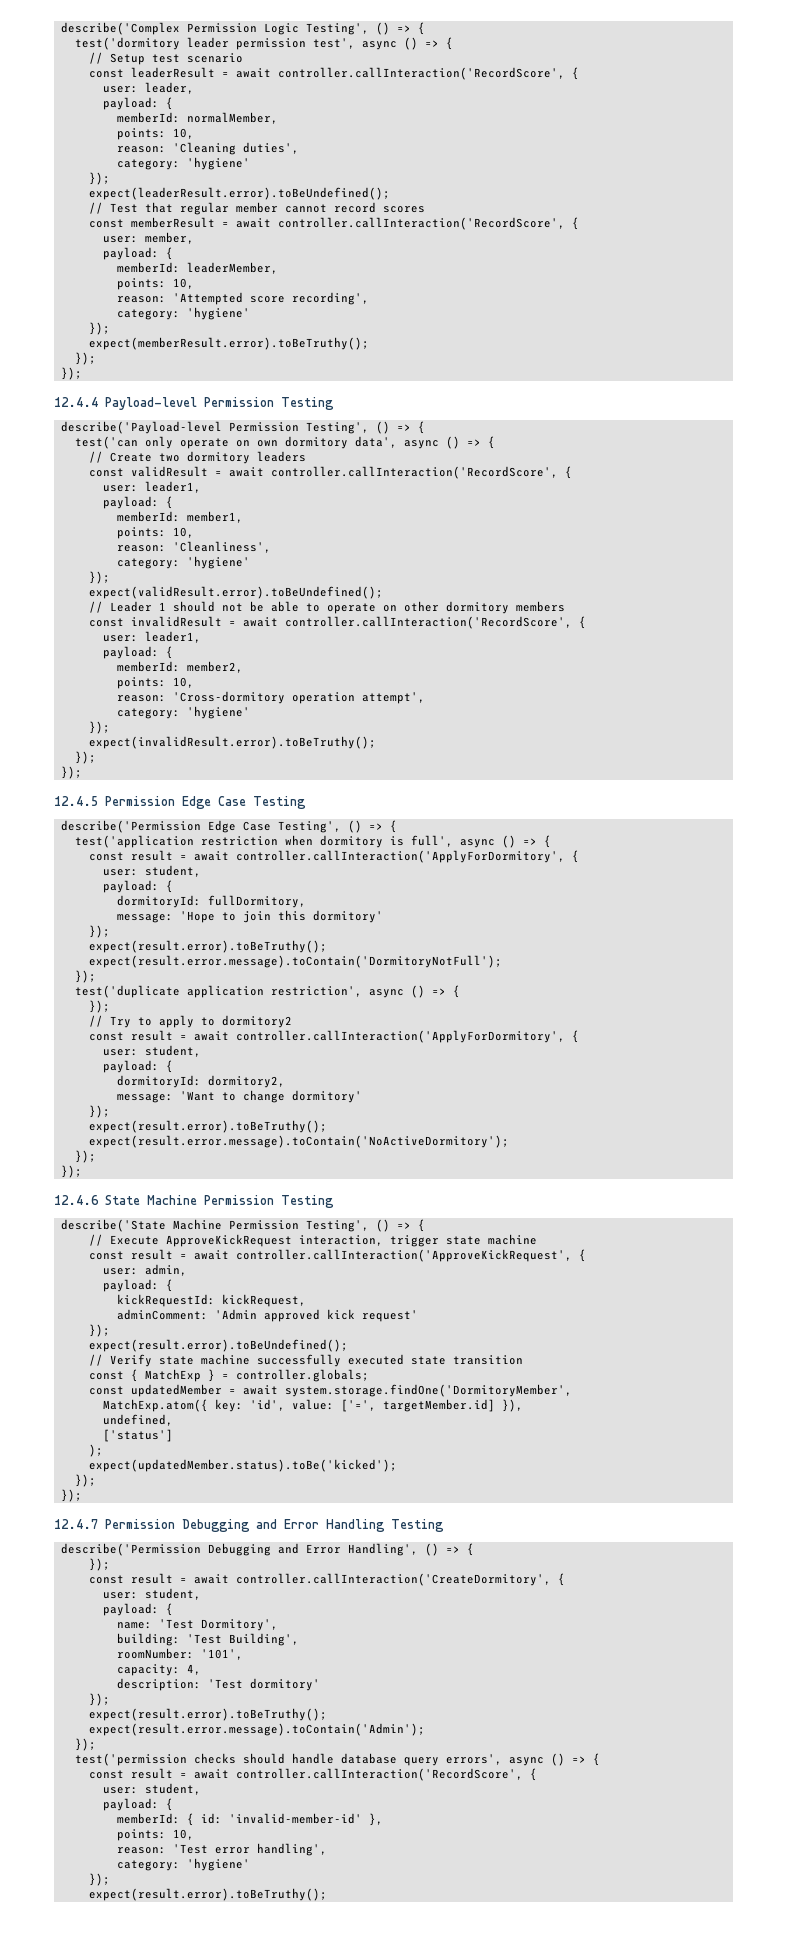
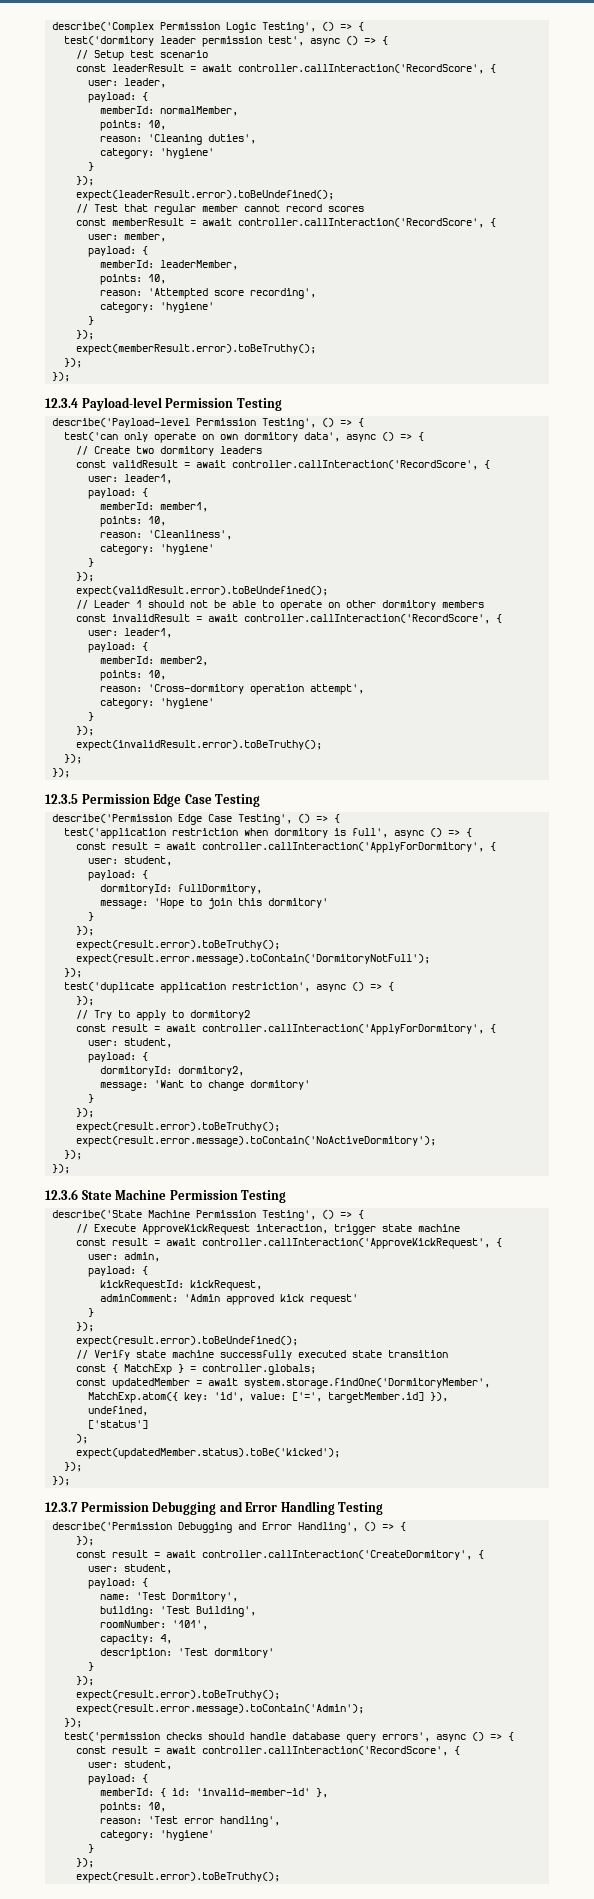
(250, 163) none -> [88,162,95,171] // }
(250, 313) none -> [88,316,95,325] // }
[54,397,98,407] 12.4.4 -> [45,398,78,408] 12.3.4
(250, 562) none -> [88,558,95,567] // }
(250, 712) none -> [88,712,95,721] // }
[54,796,98,806] 12.4.5 -> [45,794,78,804] 12.3.5
(383, 916) none -> [88,912,95,921] // }
(362, 1096) none -> [88,1094,95,1103] // }
[54,1195,99,1205] 12.4.6 -> [45,1189,78,1200] 12.3.6
(418, 1316) none -> [88,1308,95,1317] // }
[54,1519,98,1529] 12.4.7 -> [45,1502,78,1512] 12.3.7
(320, 1684) none -> [88,1662,95,1671] // }
(250, 1864) none -> [88,1844,95,1853] // }

